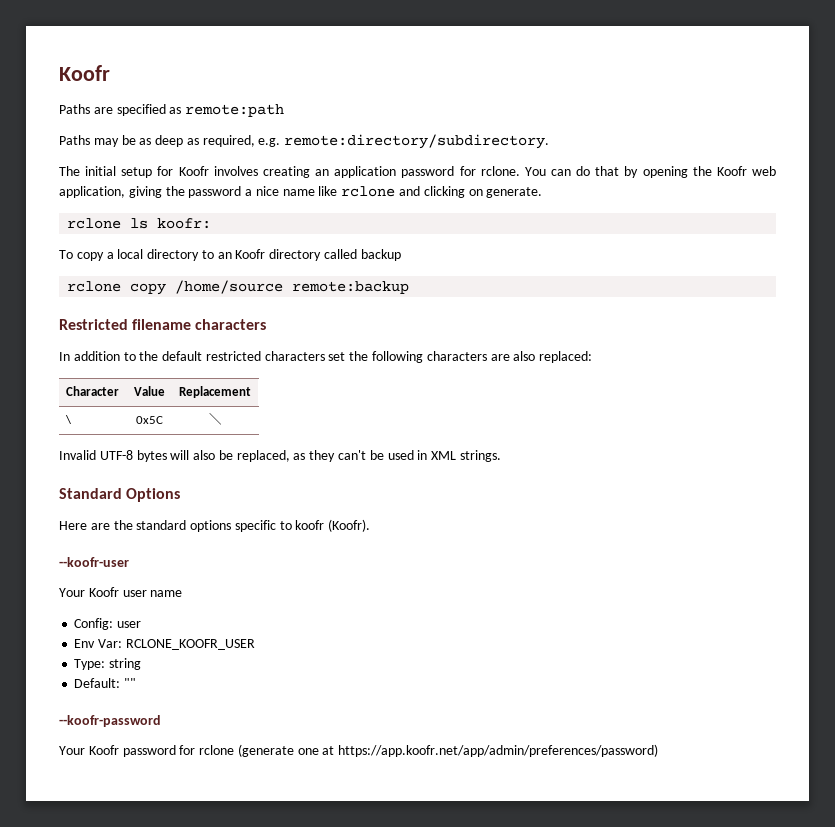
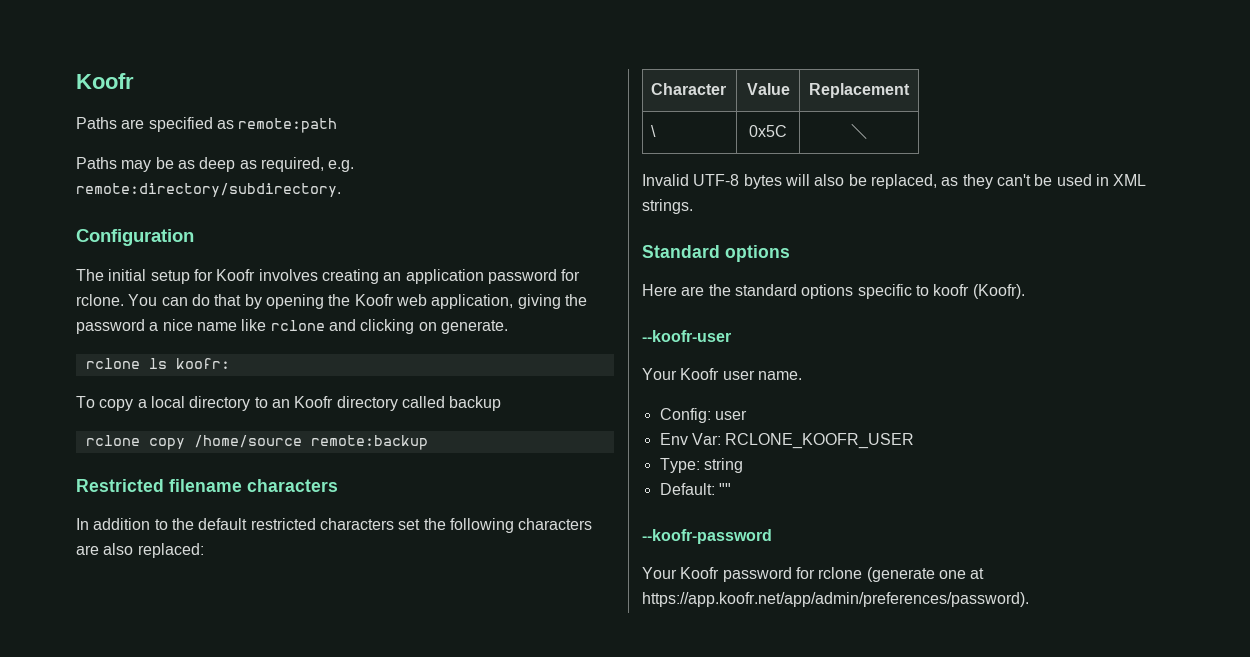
(550, 141) none -> [76,229,194,246] // Configuration
[126,488,181,502] Options -> [725,245,790,262] options
[150,590,183,597] name -> [757,371,802,380] name.
[338,744,659,757] https://app.koofr.net/app/admin/preferences/password) -> [642,592,1029,607] https://app.koofr.net/app/admin/preferences/password).

